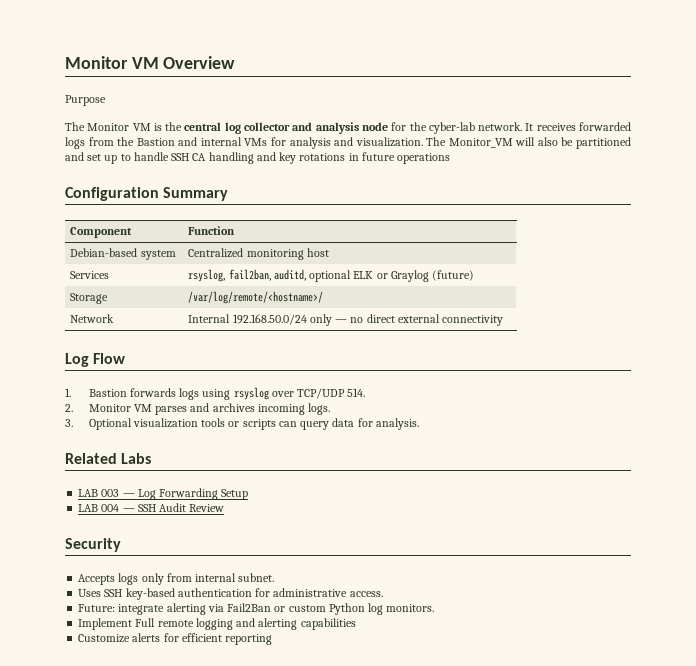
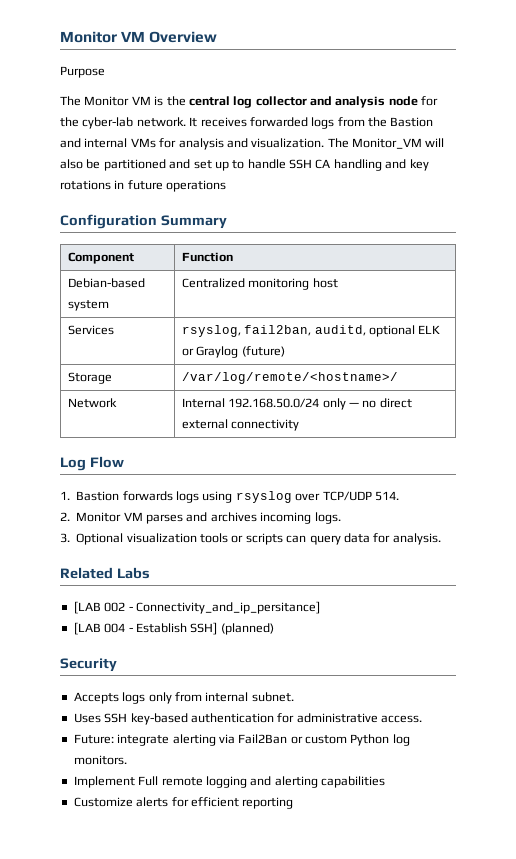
[78,488,249,500] [78,503,225,512] LAB 003 — Log Forwarding Setup // LAB 004 — SSH Audit Review -> [73,601,320,614] [73,622,274,635] [LAB 002 - Connectivity_and_ip_persitance] // [LAB 004 - Establish SSH] (planned)

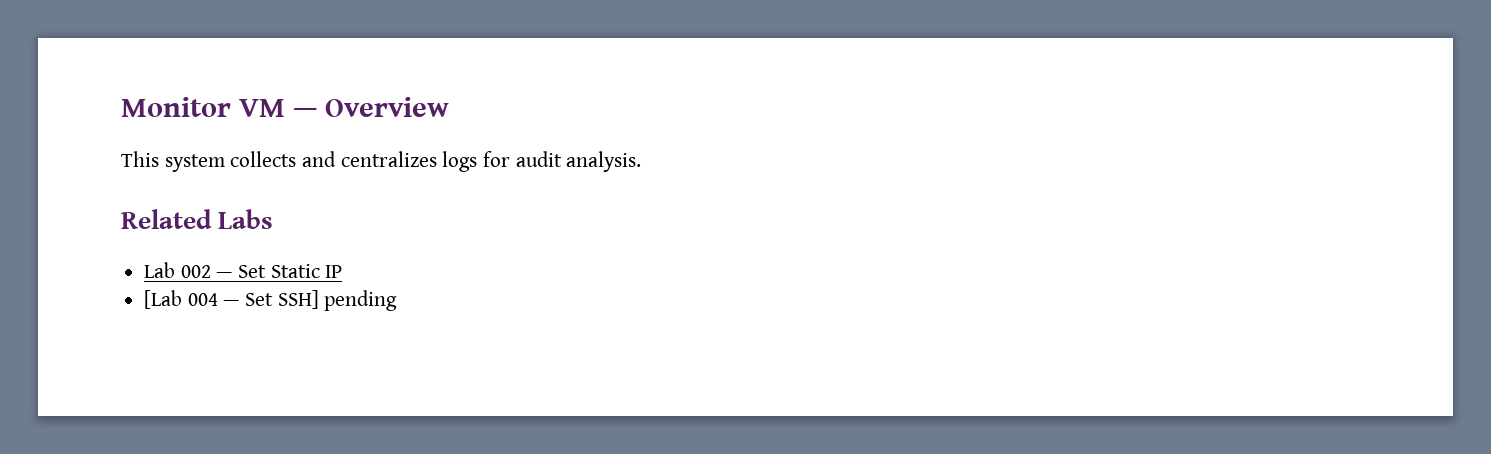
[60,31,146,43] Monitor VM -> [121,97,317,117] Monitor VM —
[60,66,105,78] [60,96,439,108] [60,117,434,129] [60,138,445,150] [60,159,429,171] [60,180,227,192] [60,214,227,229] [67,252,134,264] [181,252,233,262] [67,278,145,288] [67,300,109,311] [181,278,338,290] [67,325,114,335] [181,325,441,337] [181,346,285,358] [67,372,112,384] [181,372,398,384] [67,398,117,408] [181,398,412,410] [181,419,300,431] [60,456,124,471] [60,491,399,503] [60,512,341,524] [60,533,441,545] [60,567,150,579] [73,601,320,614] [73,622,274,635] [60,658,117,672] [73,692,294,704] [73,713,422,725] [73,734,410,746] [73,755,127,765] [73,776,385,788] [73,797,294,809] Purpose // The Monitor VM is the central log collector and analysis node for the cyber-lab network. It receives forwarded logs from the Bastion and internal VMs for analysis and visualization. The Monitor_VM will also be partitioned and set up to handle SSH CA handling and key rotations in future operations // Configuration Summary // Component | Function // Debian-based system | Centralized monitoring host // Services | rsyslog, fail2ban, auditd, optional ELK or Graylog (future) // Storage | /var/log/remote/<hostname>/ // Network | Internal 192.168.50.0/24 only — no direct external connectivity // Log Flow // 1. Bastion forwards logs using rsyslog over TCP/UDP 514. // 2. Monitor VM parses and archives incoming logs. // 3. Optional visualization tools or scripts can query data for analysis. // Related Labs // [LAB 002 - Connectivity_and_ip_persitance] // [LAB 004 - Establish SSH] (planned) // Security // Accepts logs only from internal subnet. // Uses SSH key-based authentication for administrative access. // Future: integrate alerting via Fail2Ban or custom Python log monitors. // Implement Full remote logging and alerting capabilities // Customize alerts for efficient reporting -> [121,151,642,172] [121,209,274,229] [144,262,343,278] [144,290,398,311] This system collects and centralizes logs for audit analysis. // Related Labs // Lab 002 — Set Static IP // [Lab 004 — Set SSH] pending

